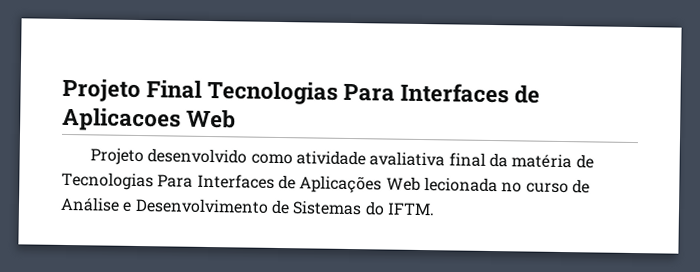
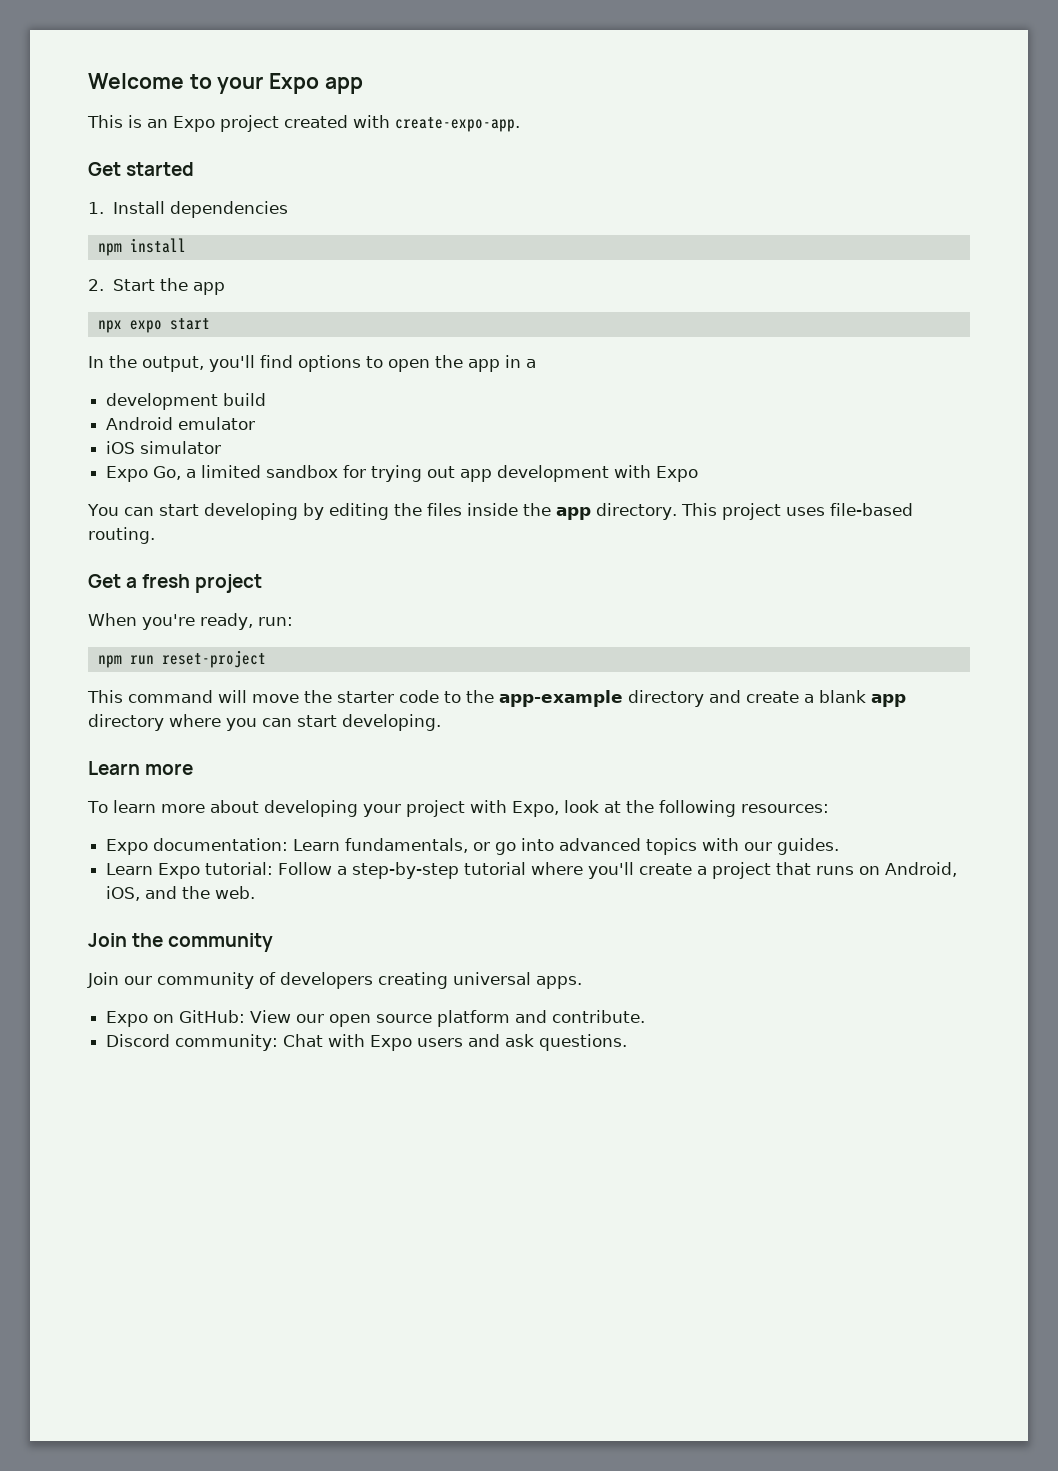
[62,77,541,105] [62,106,237,132] [90,147,594,169] [61,171,590,194] [60,196,435,216] Projeto Final Tecnologias Para Interfaces de Aplicacoes Web // Projeto desenvolvido como atividade avaliativa final da matéria de Tecnologias Para Interfaces de Aplicações Web lecionada no curso de Análise e Desenvolvimento de Sistemas do IFTM. -> [88,73,363,94] [87,115,520,132] [88,162,195,176] [88,201,288,218] [97,238,186,256] [88,278,225,295] [97,318,210,333] [88,355,536,372] [106,393,267,410] [106,417,256,430] [106,441,222,454] [106,465,699,482] [87,503,913,520] [88,527,155,544] [88,574,263,593] [88,613,293,630] [97,650,266,668] [87,690,906,707] [88,714,441,731] [88,761,194,775] [87,800,829,817] [106,838,840,855] [106,862,958,879] [106,886,256,901] [88,933,274,952] [87,972,582,989] [106,1010,646,1027] [106,1034,628,1051] Welcome to your Expo app // This is an Expo project created with create-expo-app. // Get started // 1. Install dependencies // npm install // 2. Start the app // npx expo start // In the output, you'll find options to open the app in a // development build // Android emulator // iOS simulator // Expo Go, a limited sandbox for trying out app development with Expo // You can start developing by editing the files inside the app directory. This project uses file-based routing. // Get a fresh project // When you're ready, run: // npm run reset-project // This command will move the starter code to the app-example directory and create a blank app directory where you can start developing. // Learn more // To learn more about developing your project with Expo, look at the following resources: // Expo documentation: Learn fundamentals, or go into advanced topics with our guides. // Learn Expo tutorial: Follow a step-by-step tutorial where you'll create a project that runs on Android, iOS, and the web. // Join the community // Join our community of developers creating universal apps. // Expo on GitHub: View our open source platform and contribute. // Discord community: Chat with Expo users and ask questions.

